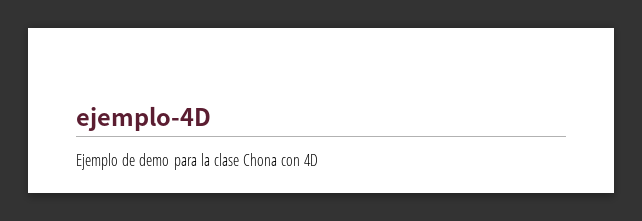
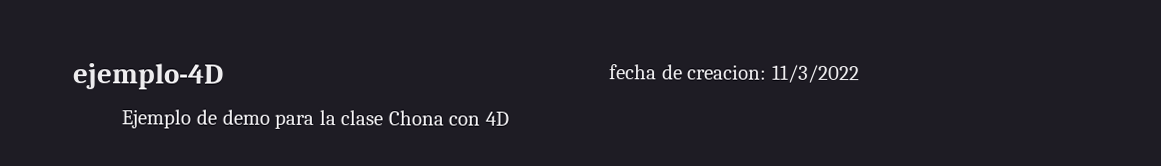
(319, 160) none -> [609,64,860,84] fecha de creacion: 11/3/2022

